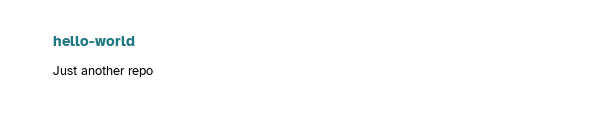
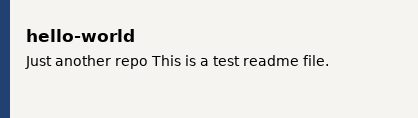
(153, 72) none -> [151,55,329,66] This is a test readme file.

